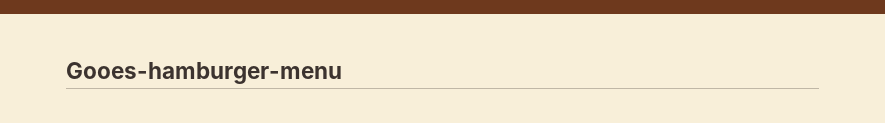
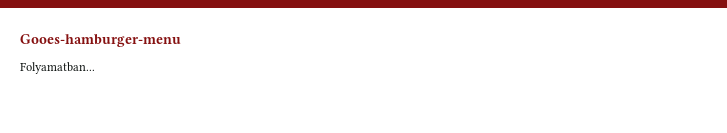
(342, 73) none -> [20,62,95,74] // Folyamatban...

